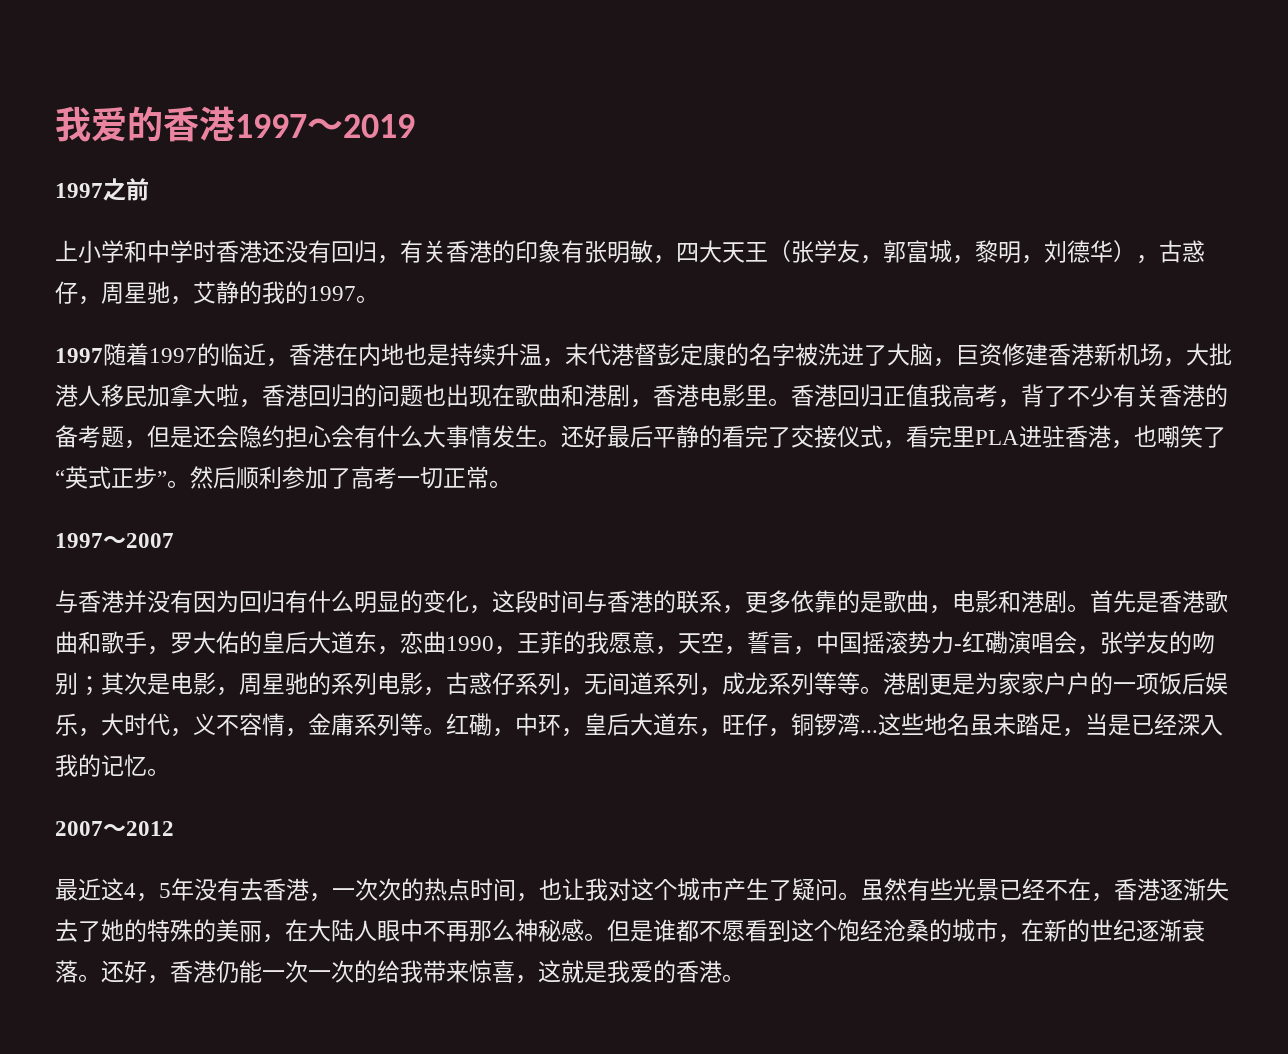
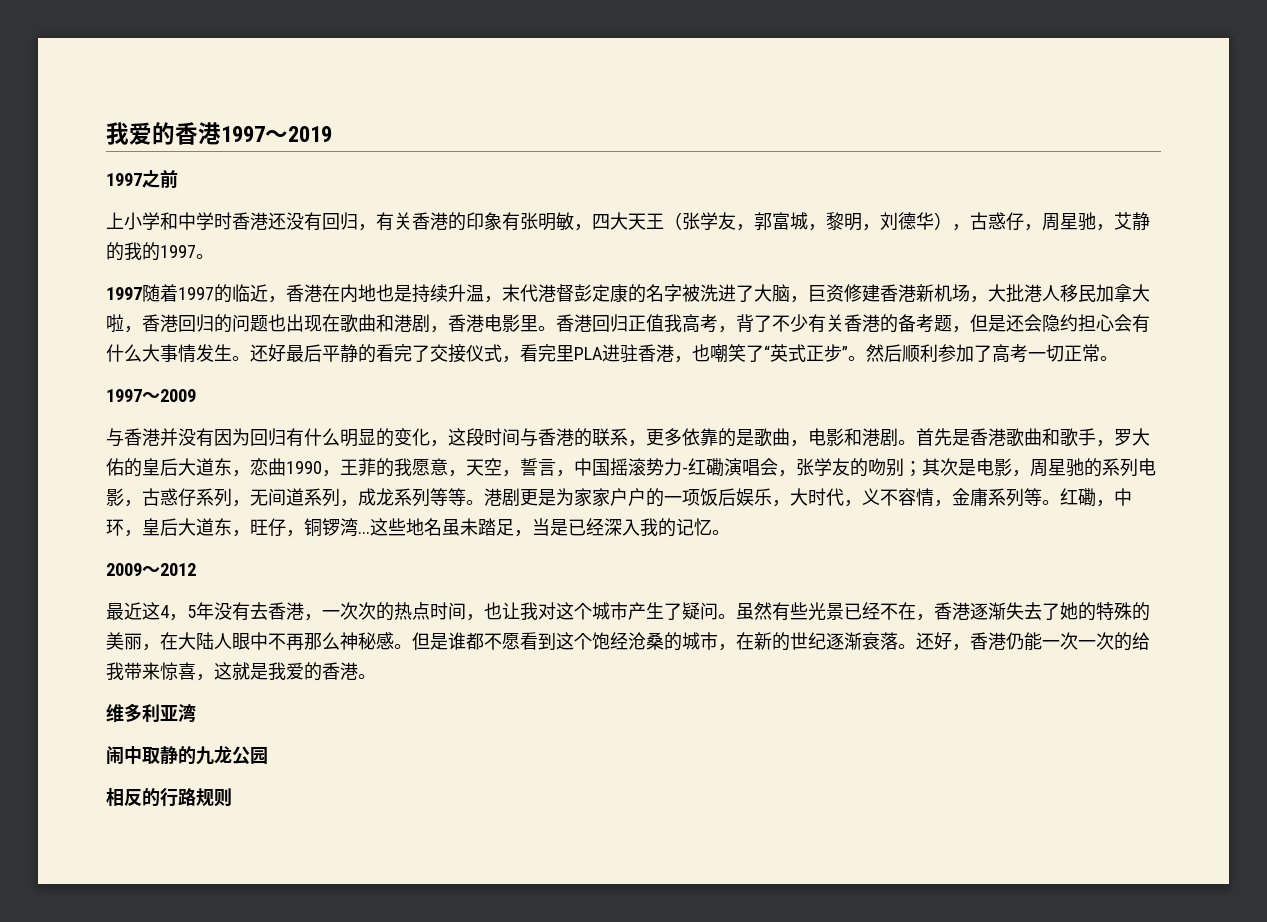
[126,533,174,548] 2007 -> [160,389,196,402] 2009
[55,821,103,836] 2007 -> [106,563,142,576] 2009
(745, 978) none -> [106,703,196,723] [106,746,268,765] [106,788,232,807] // 维多利亚湾 // 闹中取静的九龙公园 // 相反的行路规则

